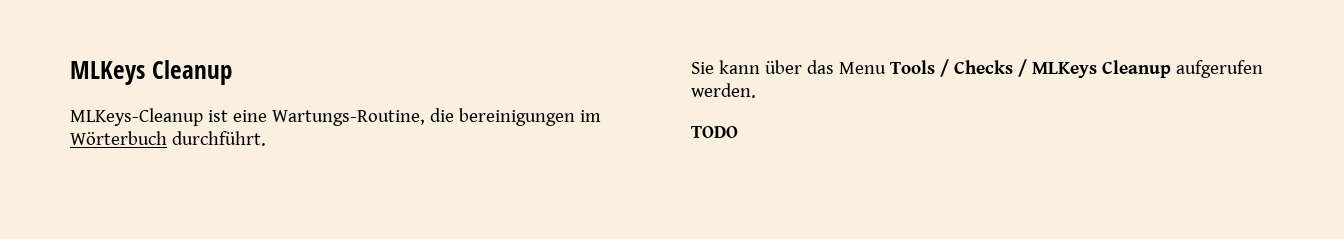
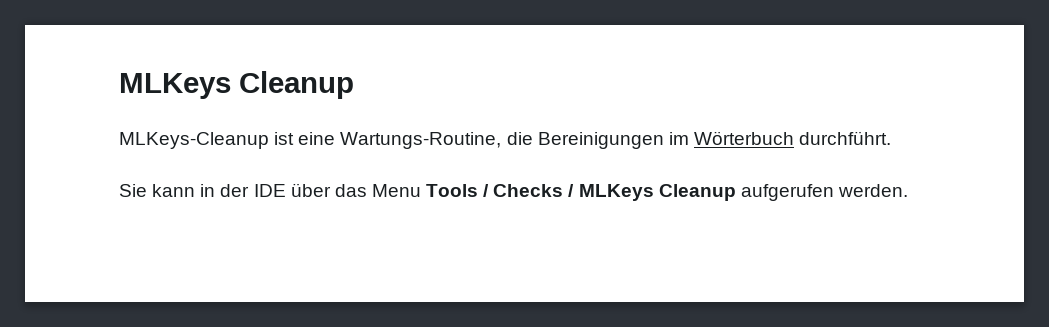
[458,108,575,126] bereinigungen -> [537,132,664,149] Bereinigungen
(760, 67) none -> [200,184,286,197] in der IDE
[691,126,738,138] // TODO -> (908, 190) none

